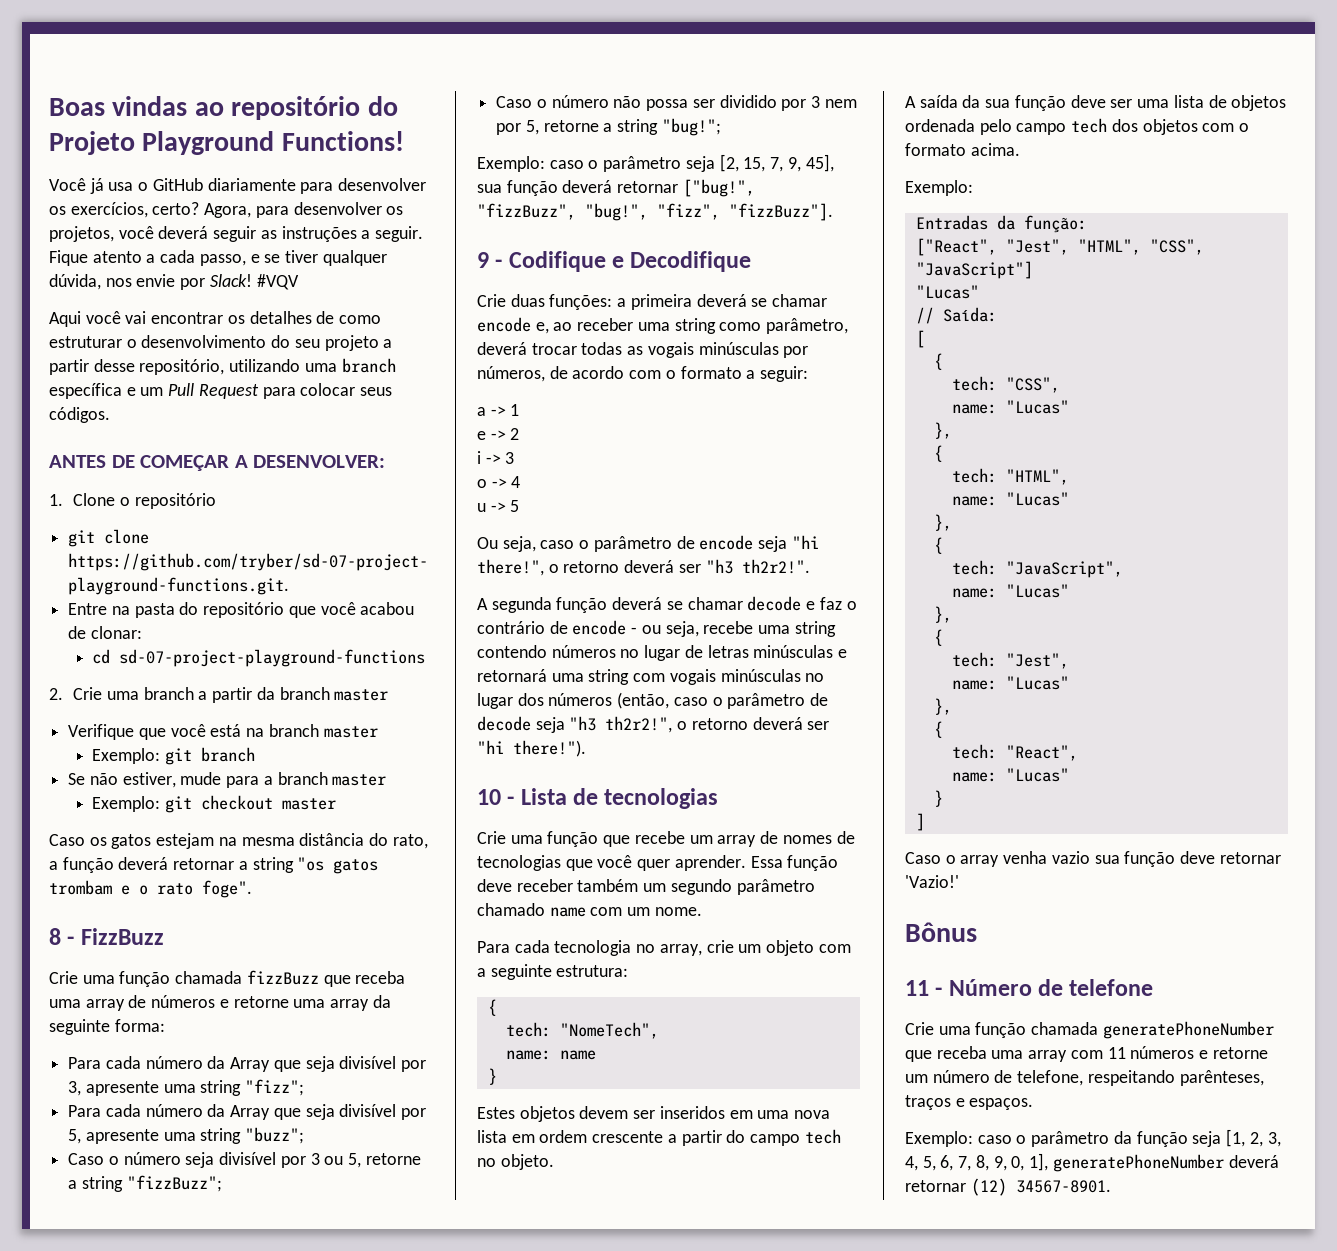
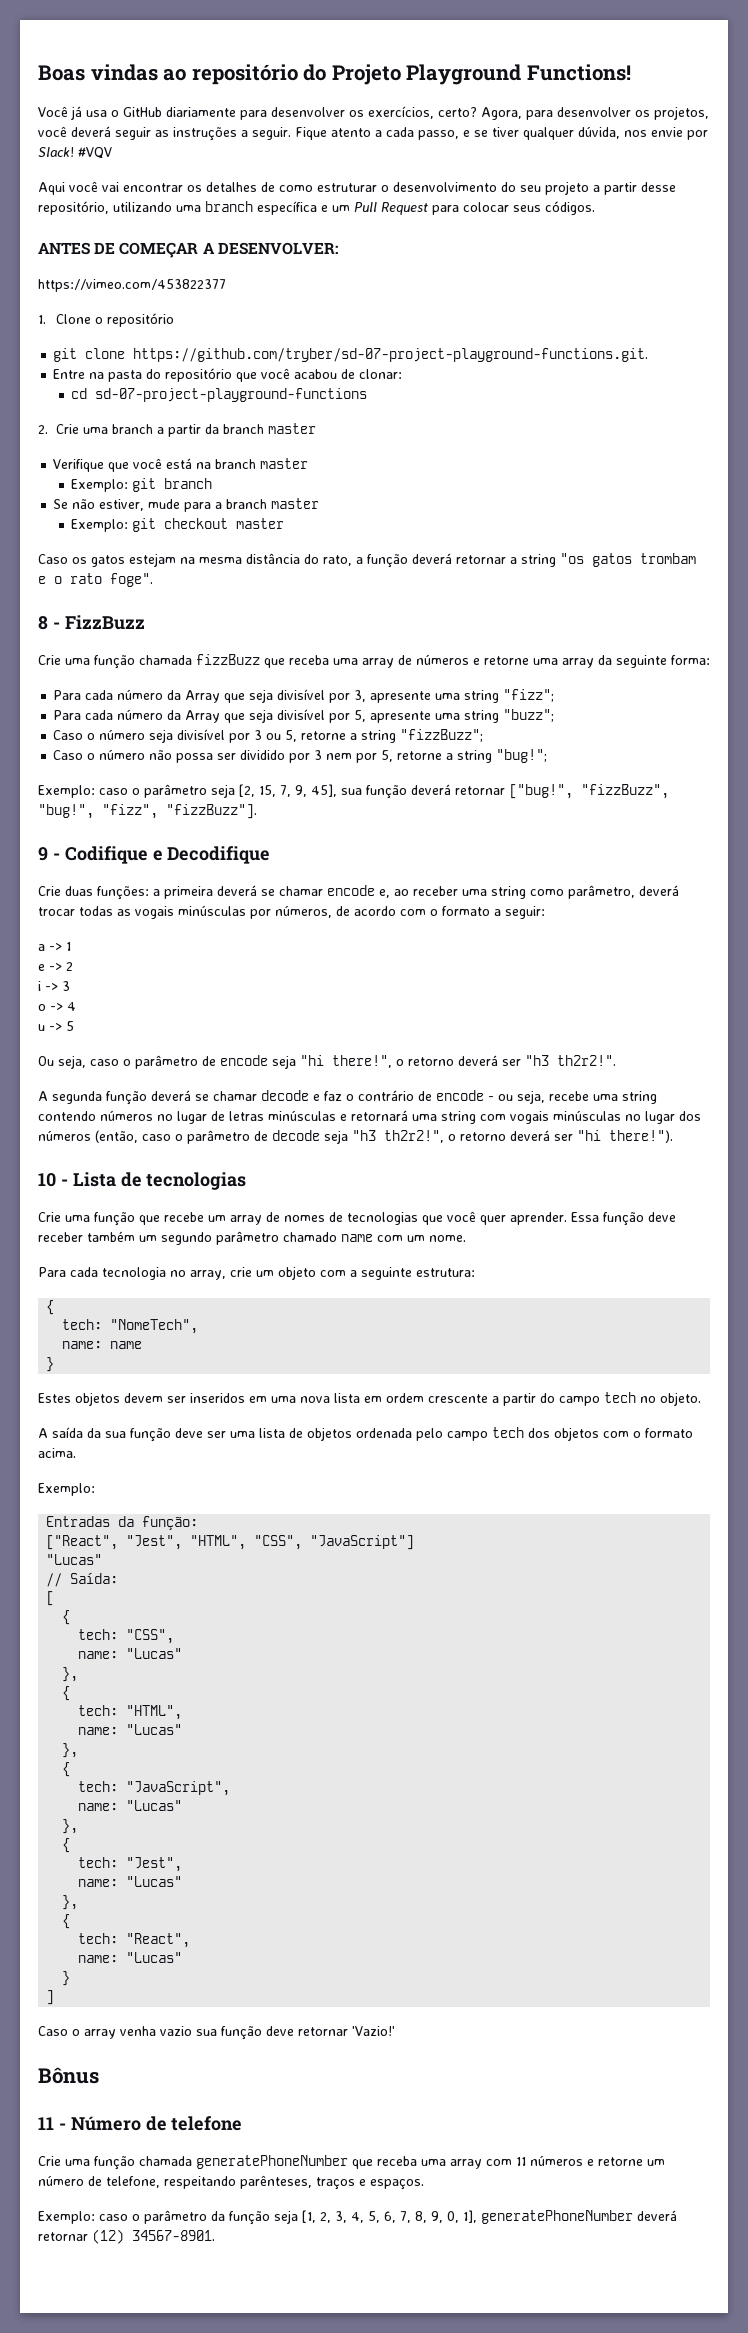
(386, 461) none -> [38,279,226,292] // https://vimeo.com/453822377

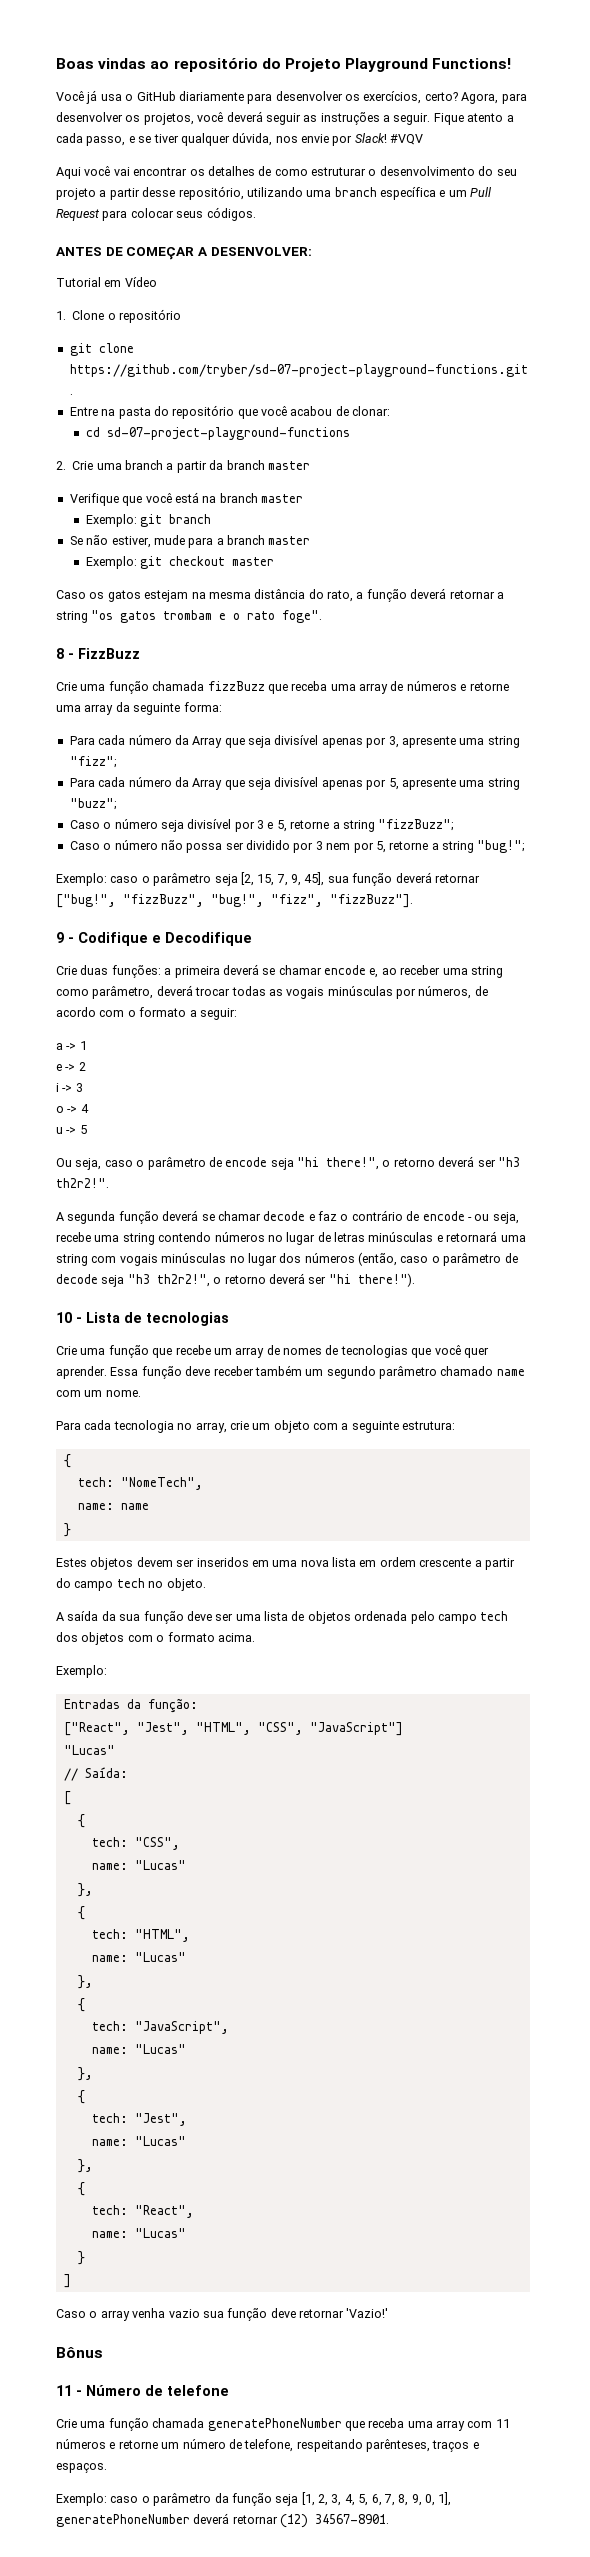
[38,279,226,292] https://vimeo.com/453822377 -> [56,277,157,287] Tutorial em Vídeo
(326, 694) none -> [321,738,363,748] apenas
(326, 714) none -> [321,780,363,790] apenas
[266,733,282,740] ou -> [267,822,274,829] e

